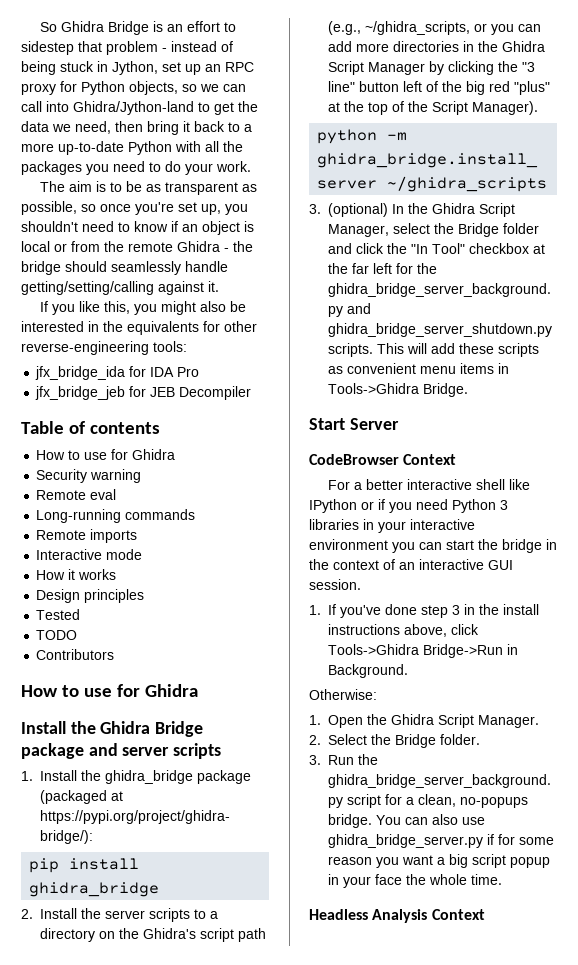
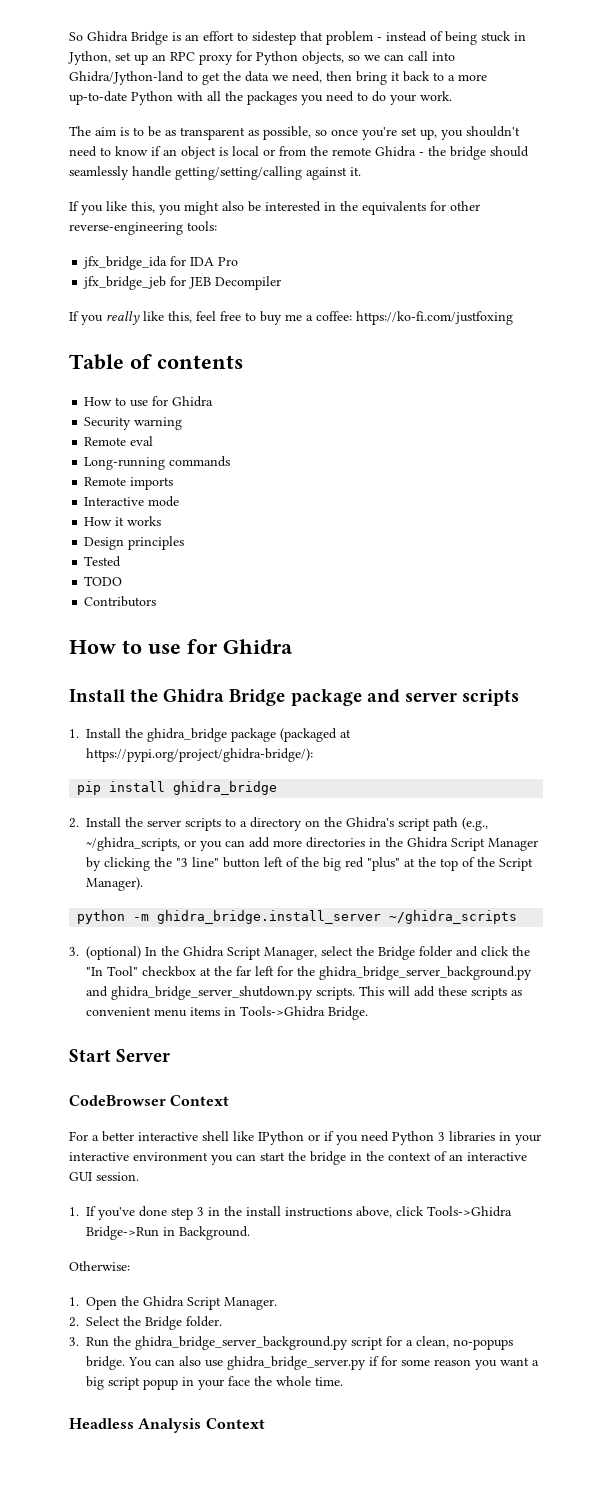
(252, 393) none -> [69,311,513,325] // If you really like this, feel free to buy me a coffee: https://ko-fi.com/justfoxing

